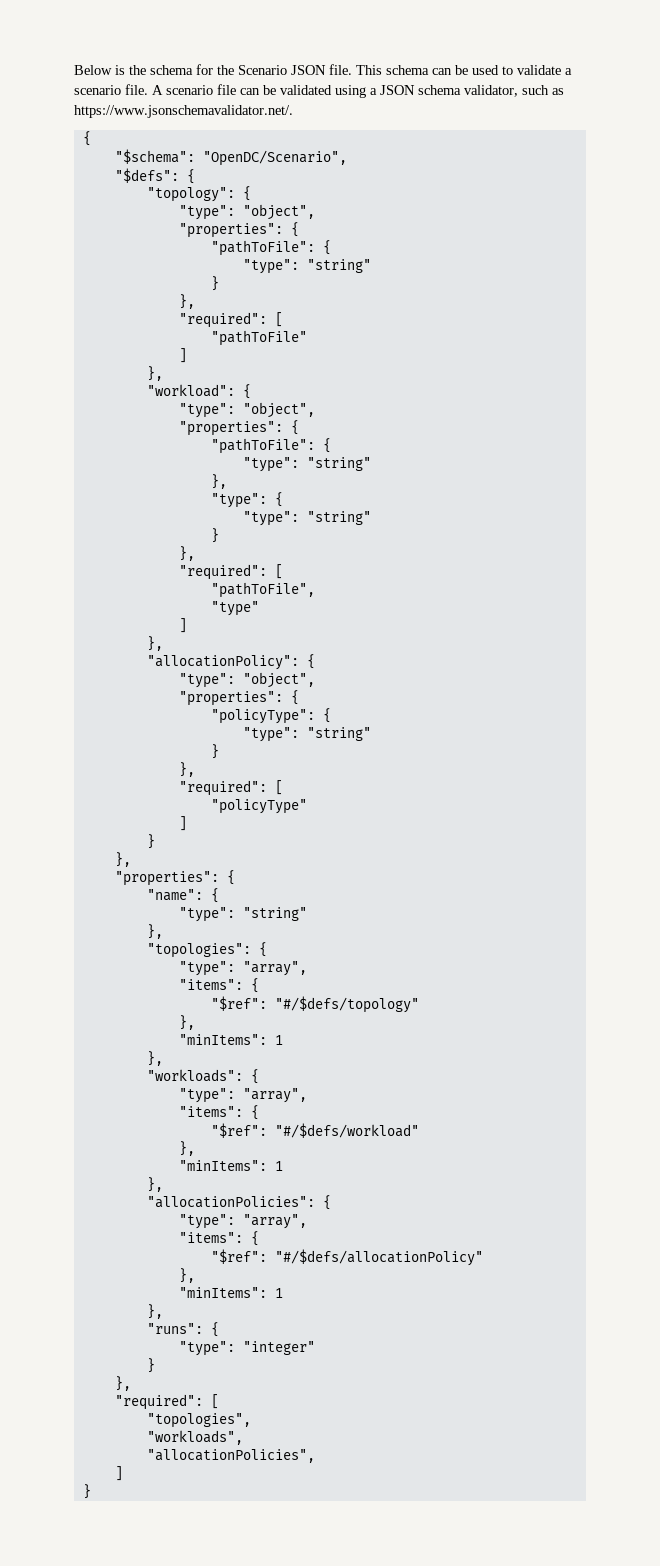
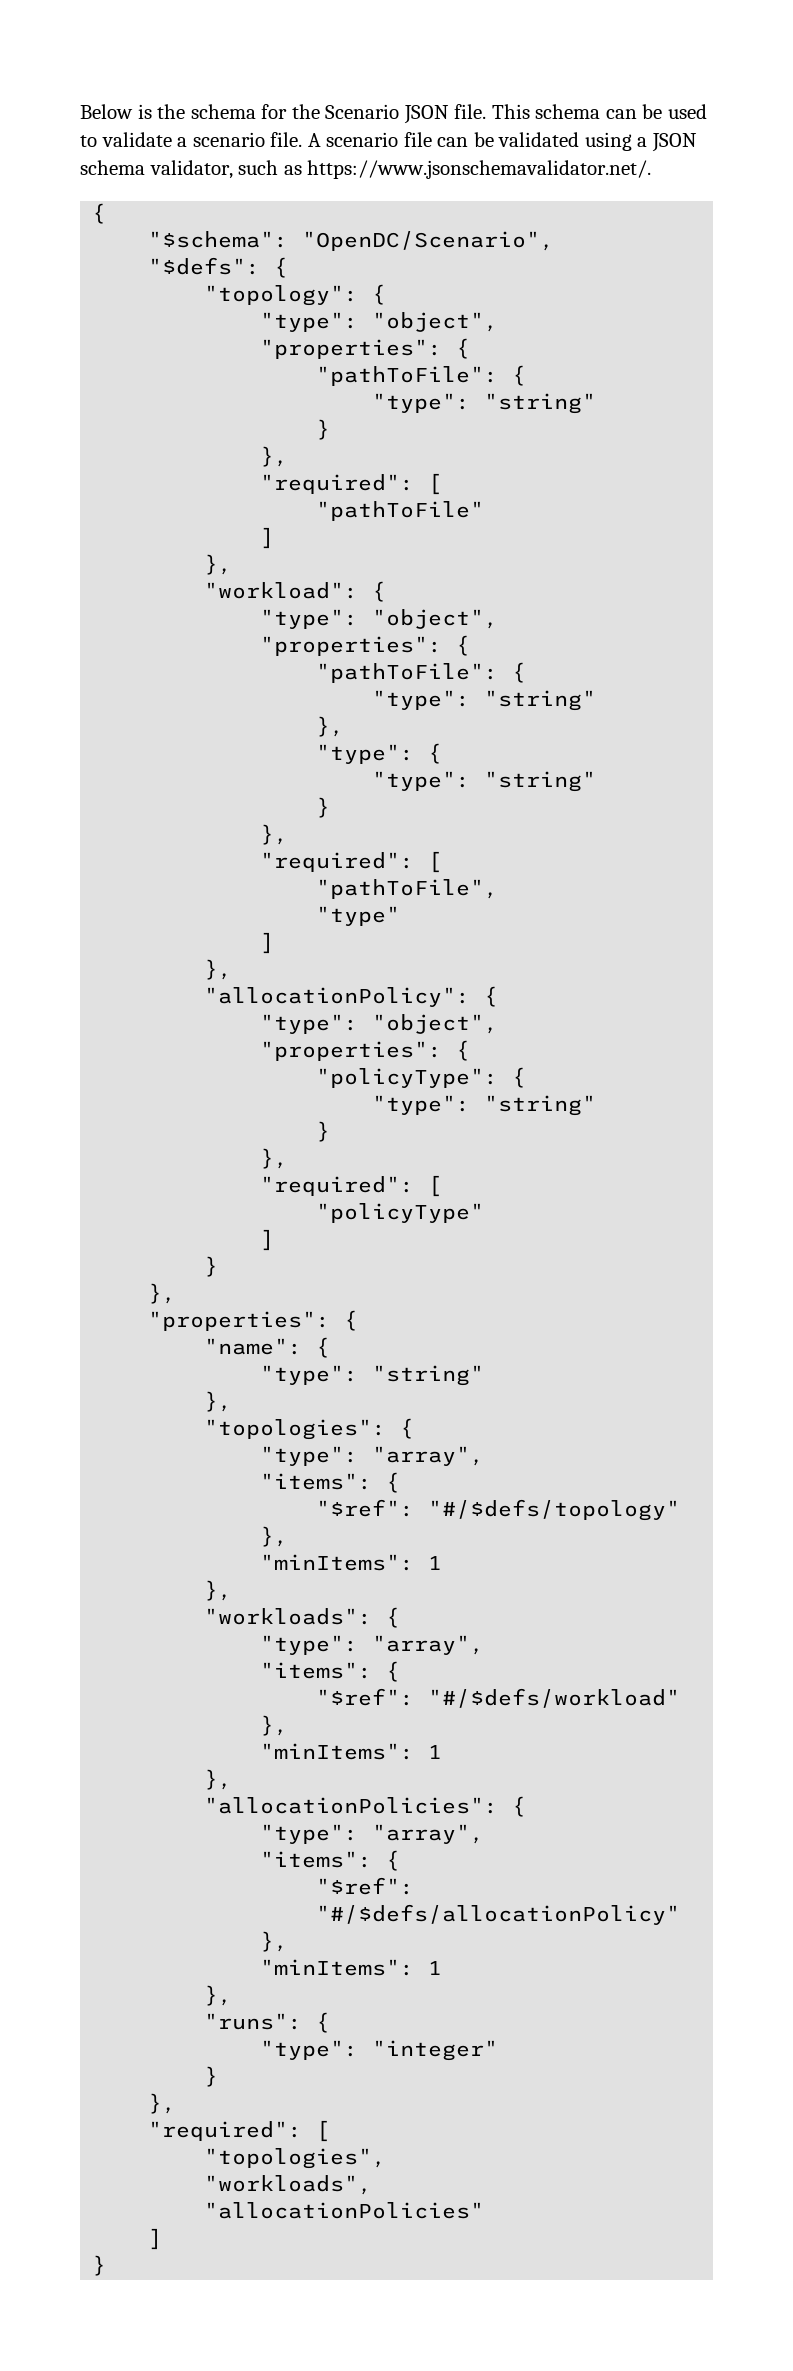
[146,1449,315,1463] "allocationPolicies", -> [204,2202,485,2219] "allocationPolicies"

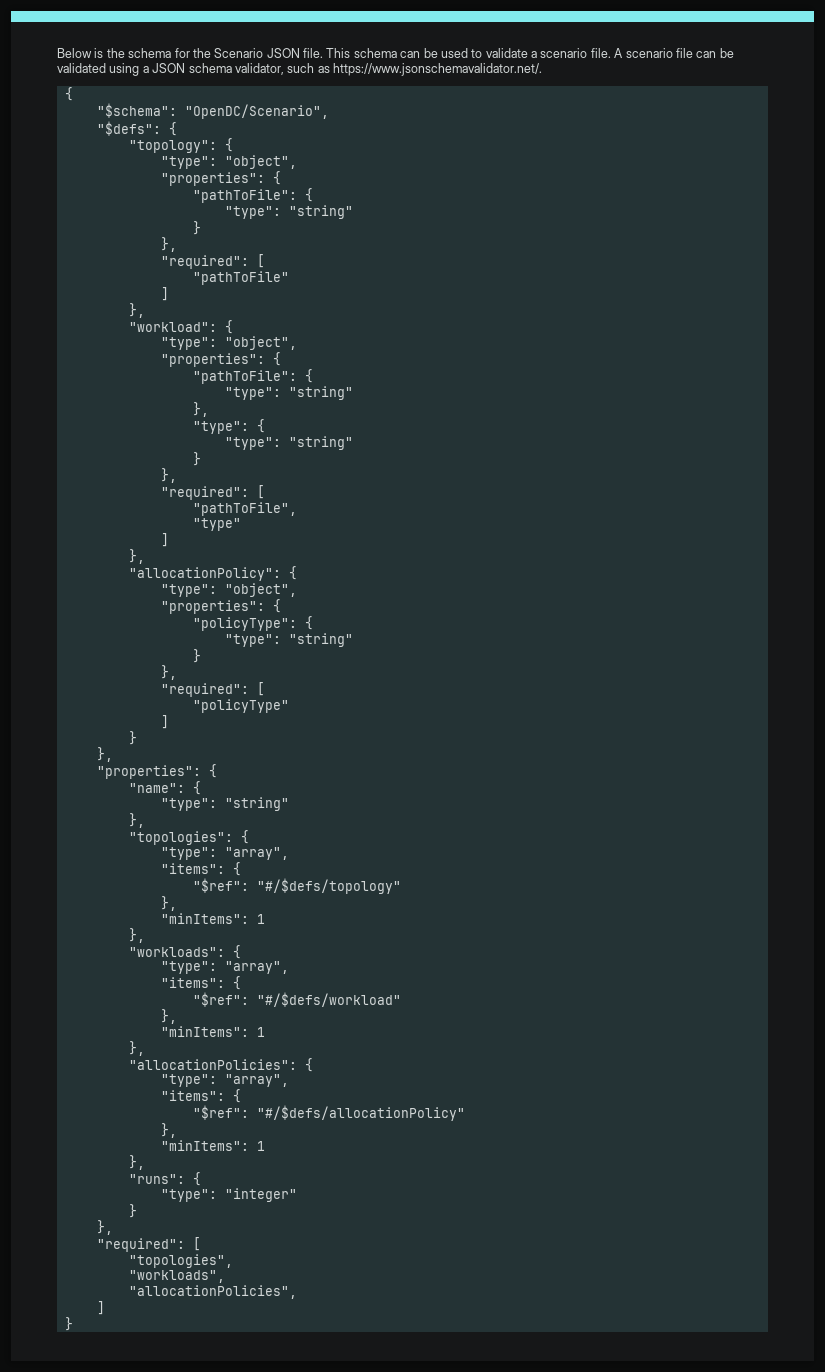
[204,2202,485,2219] "allocationPolicies" -> [128,1285,297,1299] "allocationPolicies",

